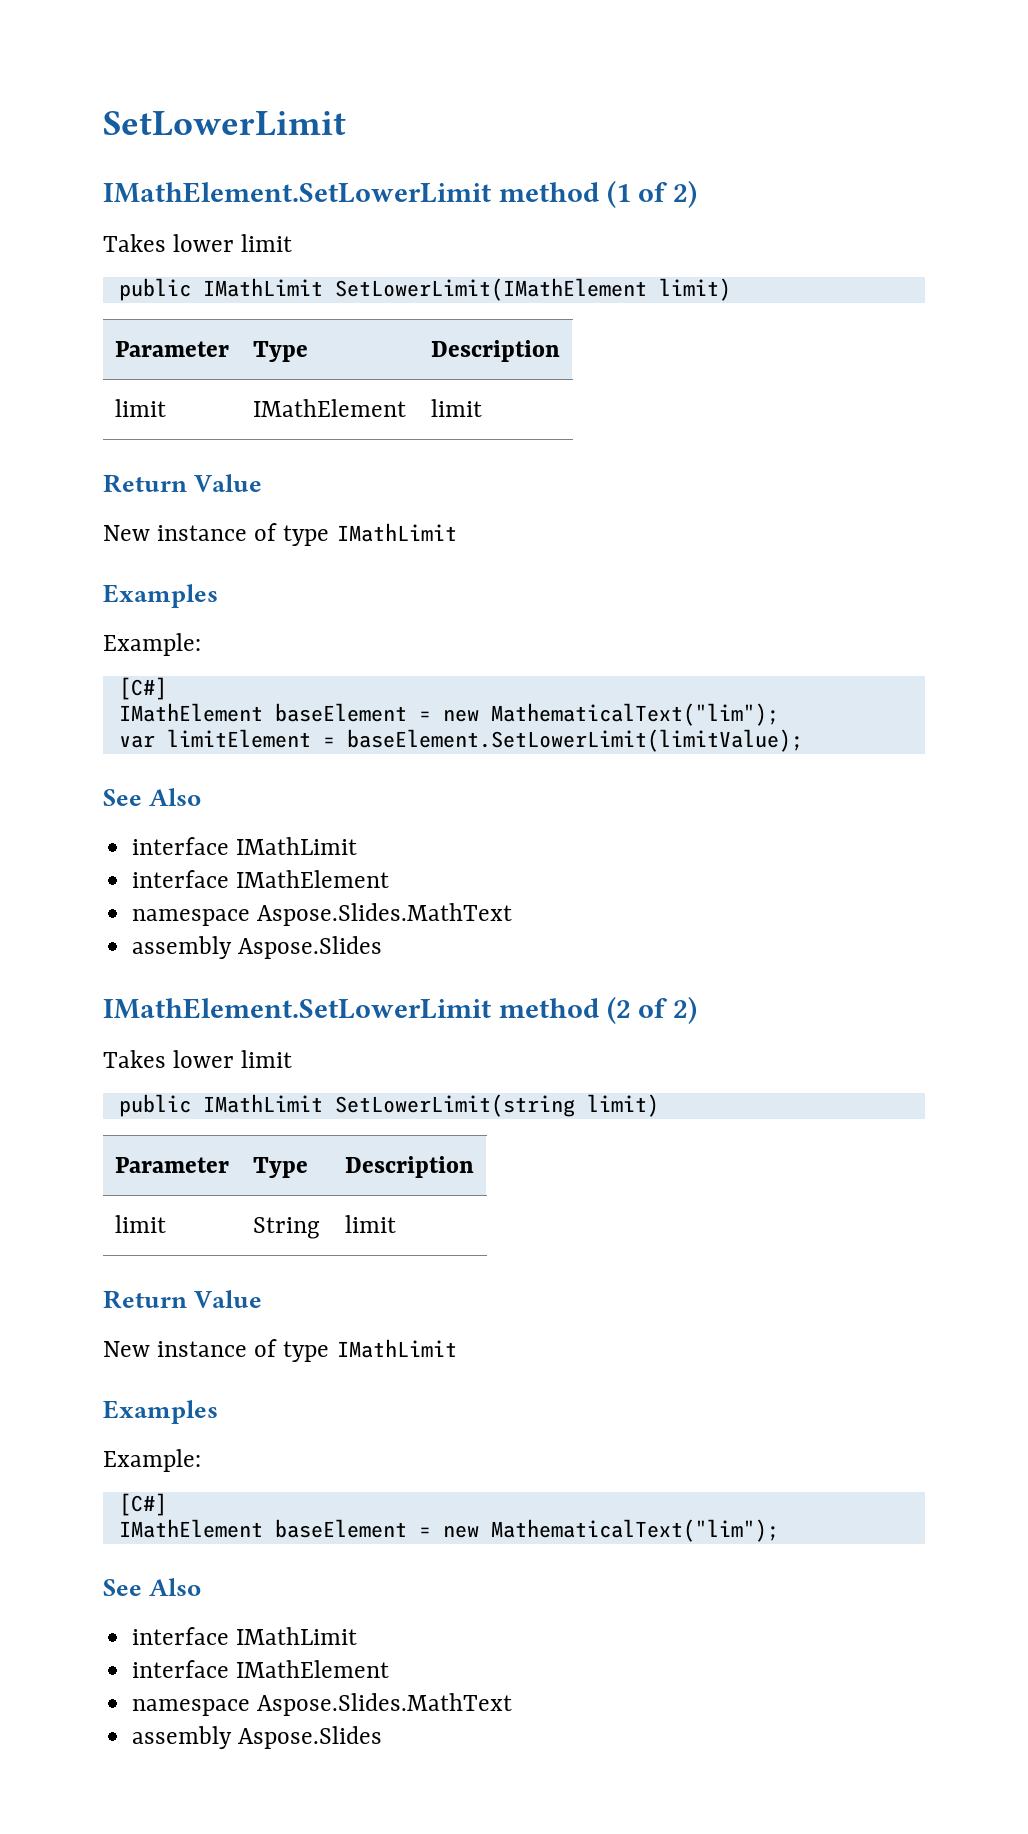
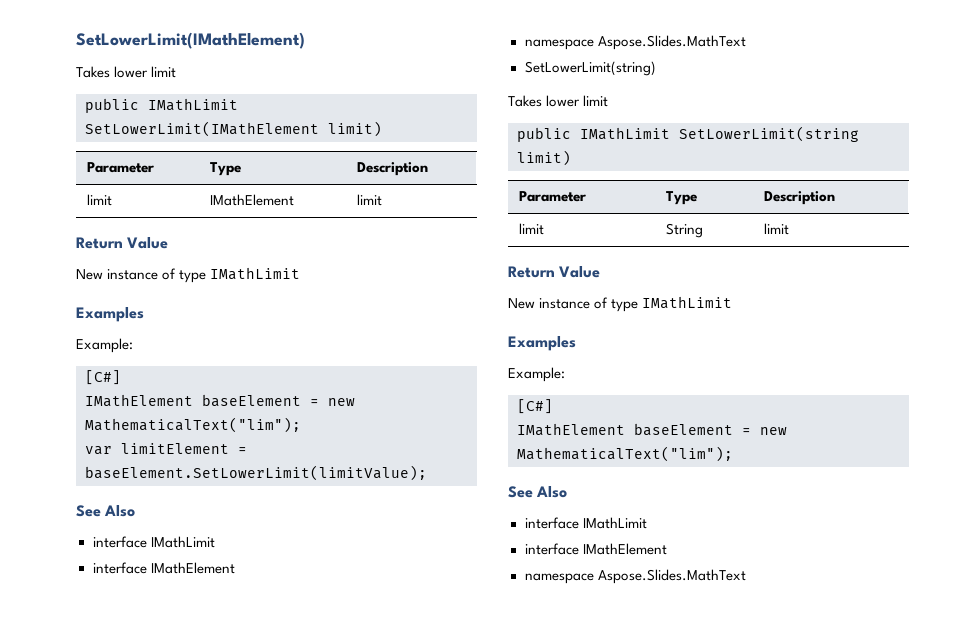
[103,111,346,136] [103,180,698,208] SetLowerLimit // IMathElement.SetLowerLimit method (1 of 2) -> [76,32,305,49] SetLowerLimit(IMathElement)
[132,936,383,959] [103,996,698,1024] assembly Aspose.Slides // IMathElement.SetLowerLimit method (2 of 2) -> [524,61,656,76] SetLowerLimit(string)
[132,1726,383,1749] // assembly Aspose.Slides -> (746, 576) none

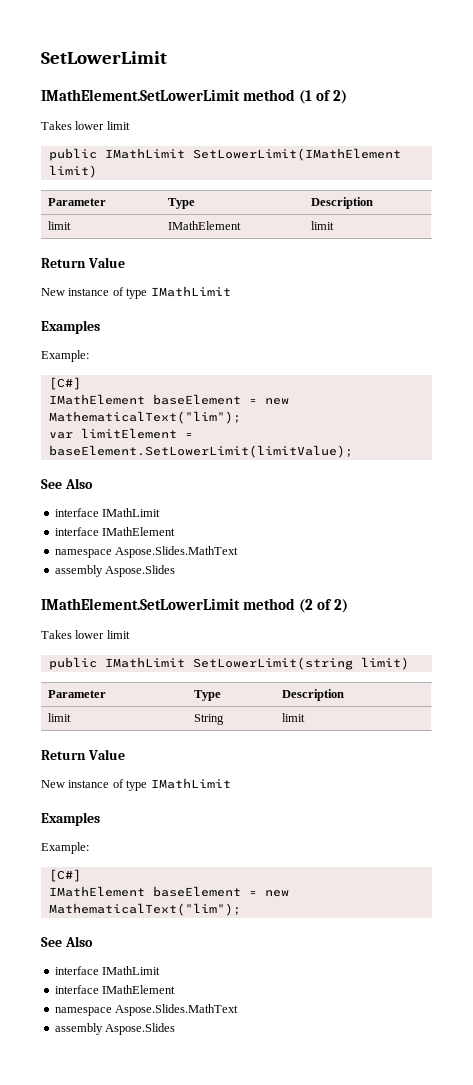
[76,32,305,49] SetLowerLimit(IMathElement) -> [41,51,167,64] [41,89,348,104] SetLowerLimit // IMathElement.SetLowerLimit method (1 of 2)
[524,61,656,76] SetLowerLimit(string) -> [54,565,176,577] [41,598,349,613] assembly Aspose.Slides // IMathElement.SetLowerLimit method (2 of 2)
(746, 576) none -> [54,1023,176,1035] // assembly Aspose.Slides

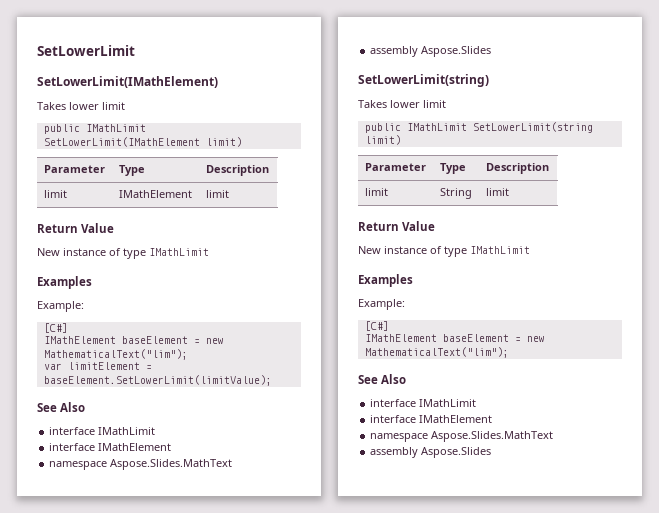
[41,89,348,104] IMathElement.SetLowerLimit method (1 of 2) -> [37,76,218,88] SetLowerLimit(IMathElement)
[41,598,349,613] IMathElement.SetLowerLimit method (2 of 2) -> [358,74,489,87] SetLowerLimit(string)

